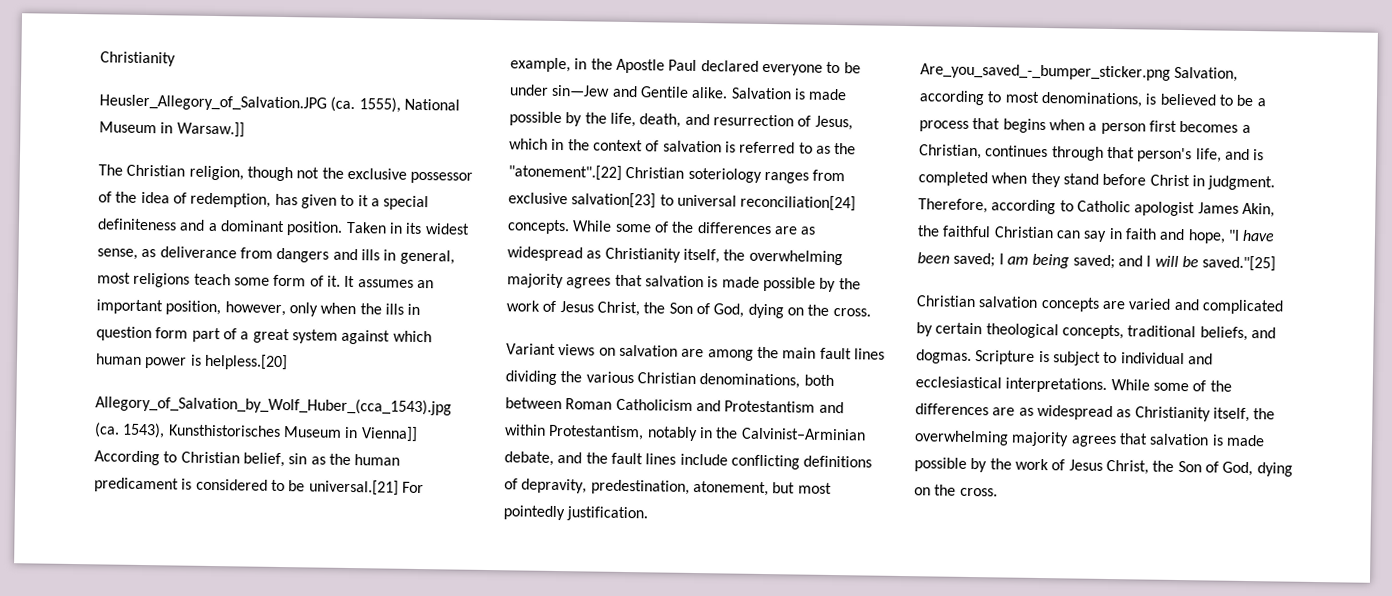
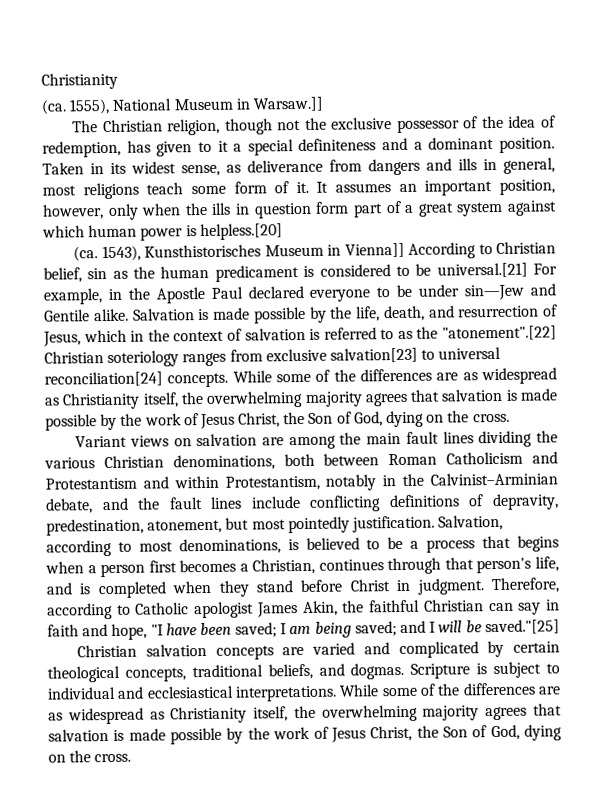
[99,94,327,112] Heusler_Allegory_of_Salvation.JPG -> (118, 81) none
[95,395,452,416] Allegory_of_Salvation_by_Wolf_Huber_(cca_1543).jpg -> (283, 232) none
[920,63,1171,81] Are_you_saved_-_bumper_sticker.png -> (435, 524) none

